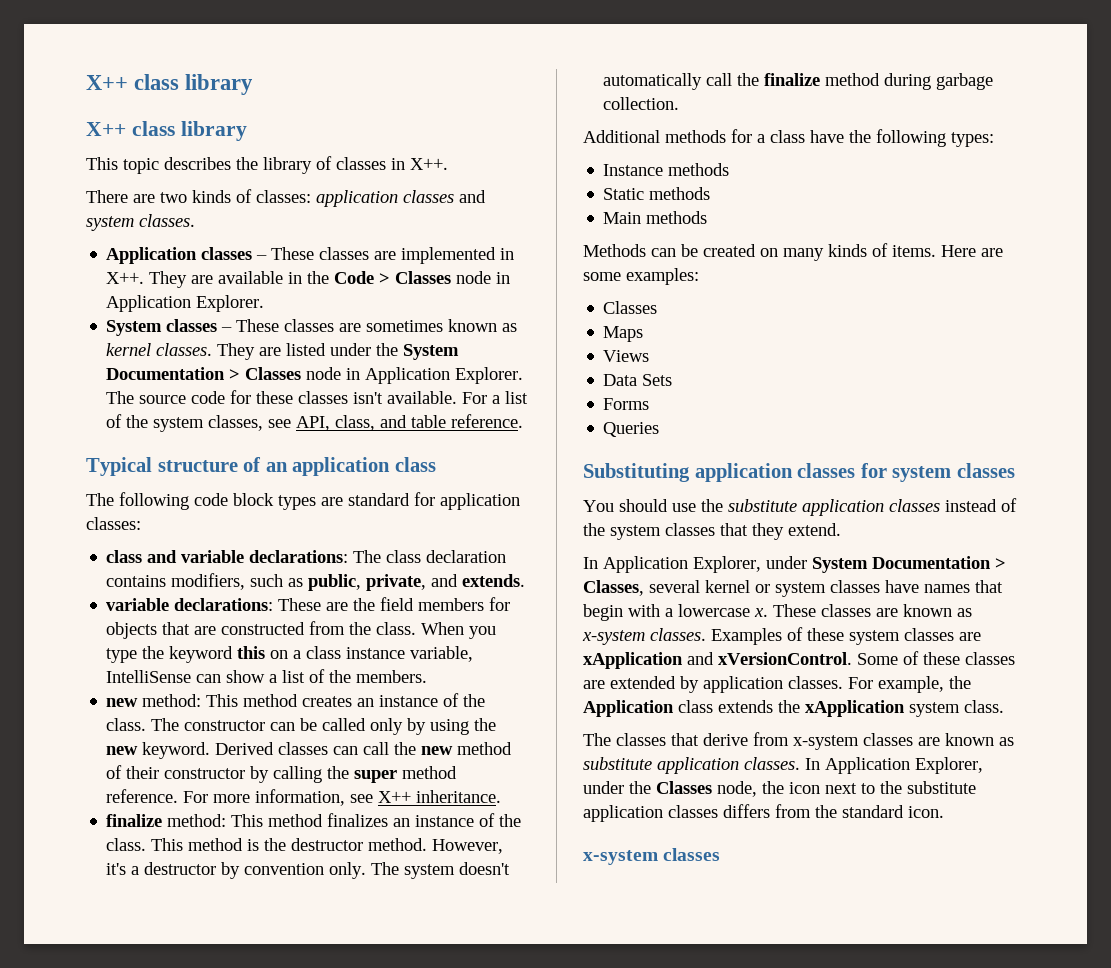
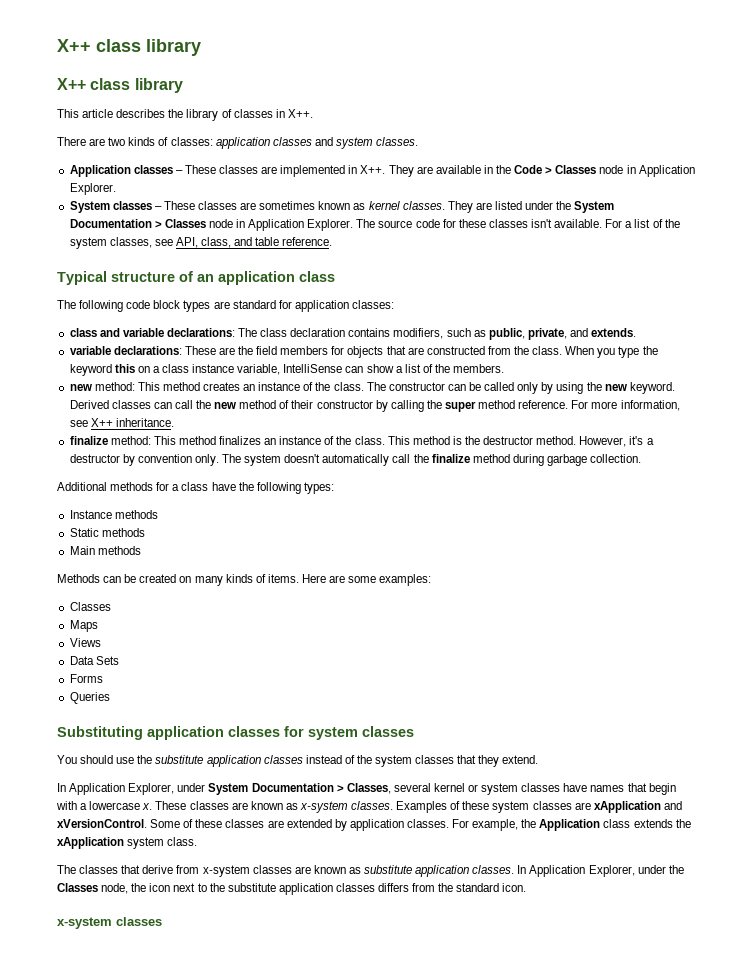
[123,158,159,174] topic -> [82,109,114,118] article

